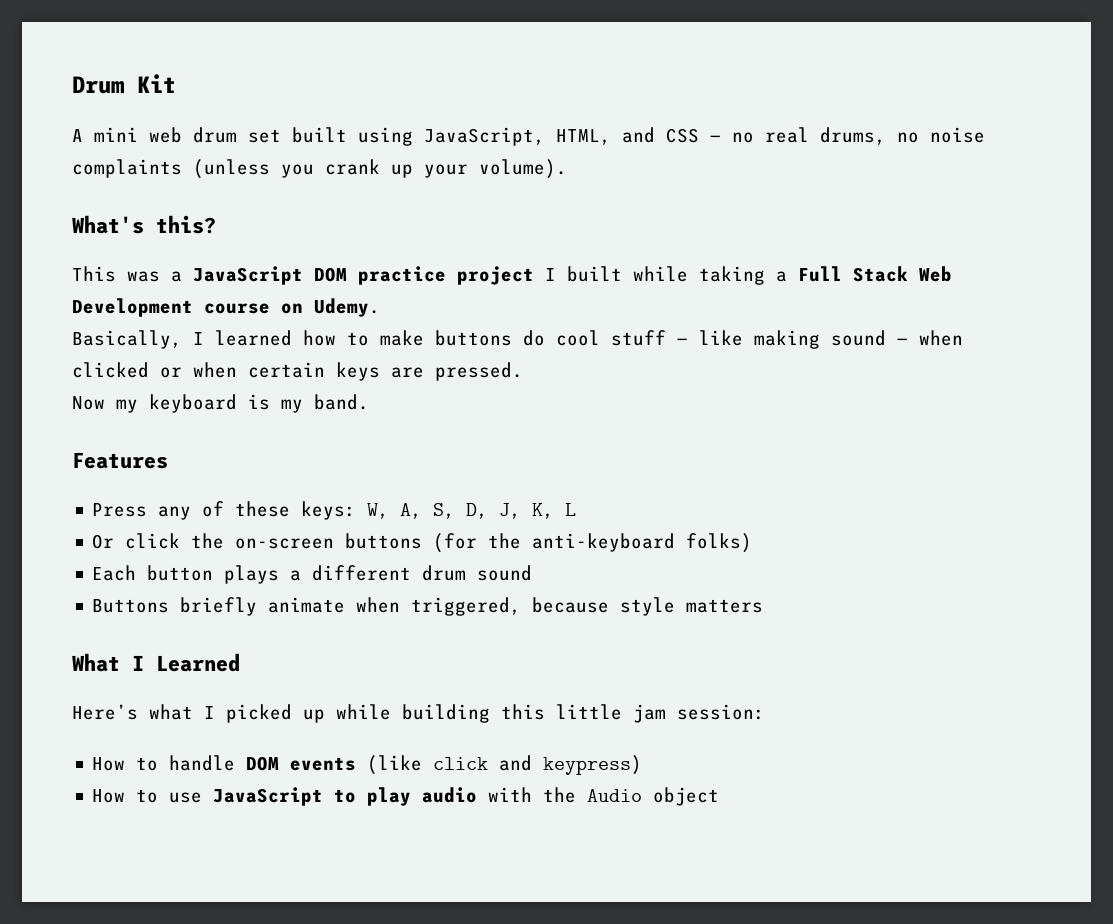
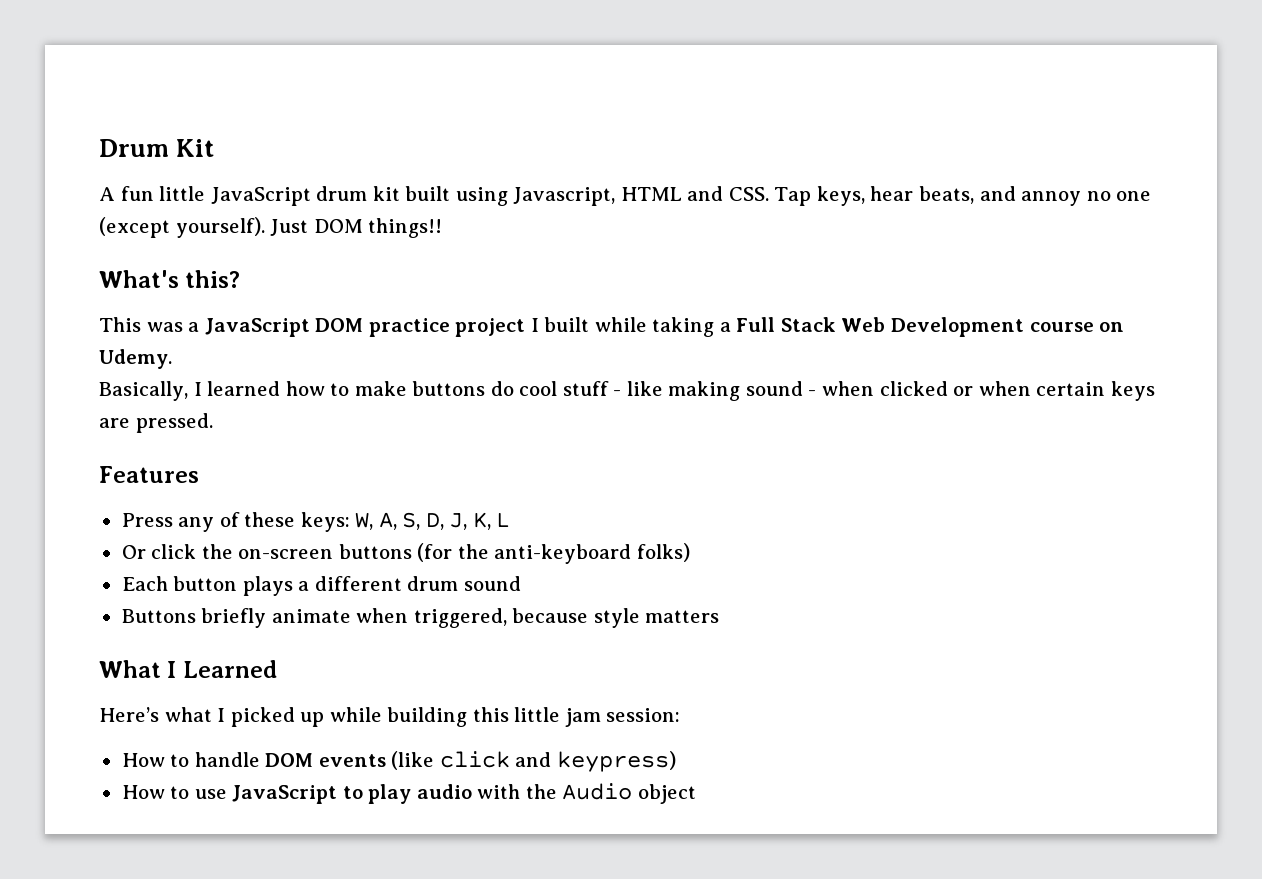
[94,127,985,146] [72,159,567,179] mini web drum set built using JavaScript, HTML, and CSS — no real drums, no noise complaints (unless you crank up your volume). -> [120,186,1152,206] [99,217,443,238] fun little JavaScript drum kit built using Javascript, HTML and CSS. Tap keys, hear beats, and annoy no one (except yourself). Just DOM things!!
[677,338,688,345] — -> [613,390,622,396] -
[897,338,908,345] — -> [808,390,817,396] -
[72,394,369,413] // Now my keyboard is my band. -> (213, 423) none

